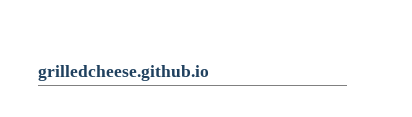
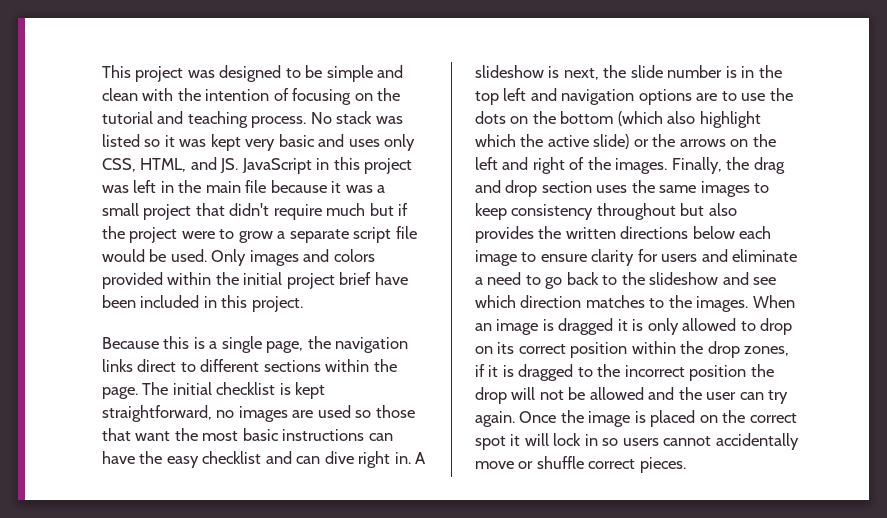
[38,65,209,81] grilledcheese.github.io -> [102,65,404,82] [102,88,401,105] [102,111,403,128] [102,134,416,151] [102,157,413,174] [102,180,386,193] [102,203,409,220] [102,226,417,243] [102,249,375,266] [102,272,408,289] [102,295,303,312] [102,336,409,353] [102,359,397,372] [102,382,326,399] [102,405,415,422] [102,428,393,441] [102,451,427,468] [475,65,782,80] [475,88,793,105] [475,111,761,128] [475,134,776,149] [475,157,785,174] [475,180,770,197] [475,203,737,220] [475,226,772,243] [475,249,798,266] [475,272,777,289] [475,295,795,312] [475,318,793,335] [475,341,790,358] [475,364,774,381] [475,387,789,404] [475,410,797,427] [475,433,799,450] [475,456,686,473] This project was designed to be simple and clean with the intention of focusing on the tutorial and teaching process. No stack was listed so it was kept very basic and uses only CSS, HTML, and JS. JavaScript in this project was left in the main file because it was a small project that didn't require much but if the project were to grow a separate script file would be used. Only images and colors provided within the initial project brief have been included in this project. // Because this is a single page, the navigation links direct to different sections within the page. The initial checklist is kept straightforward, no images are used so those that want the most basic instructions can have the easy checklist and can dive right in. A slideshow is next, the slide number is in the top left and navigation options are to use the dots on the bottom (which also highlight which the active slide) or the arrows on the left and right of the images. Finally, the drag and drop section uses the same images to keep consistency throughout but also provides the written directions below each image to ensure clarity for users and eliminate a need to go back to the slideshow and see which direction matches to the images. When an image is dragged it is only allowed to drop on its correct position within the drop zones, if it is dragged to the incorrect position the drop will not be allowed and the user can try again. Once the image is placed on the correct spot it will lock in so users cannot accidentally move or shuffle correct pieces.

